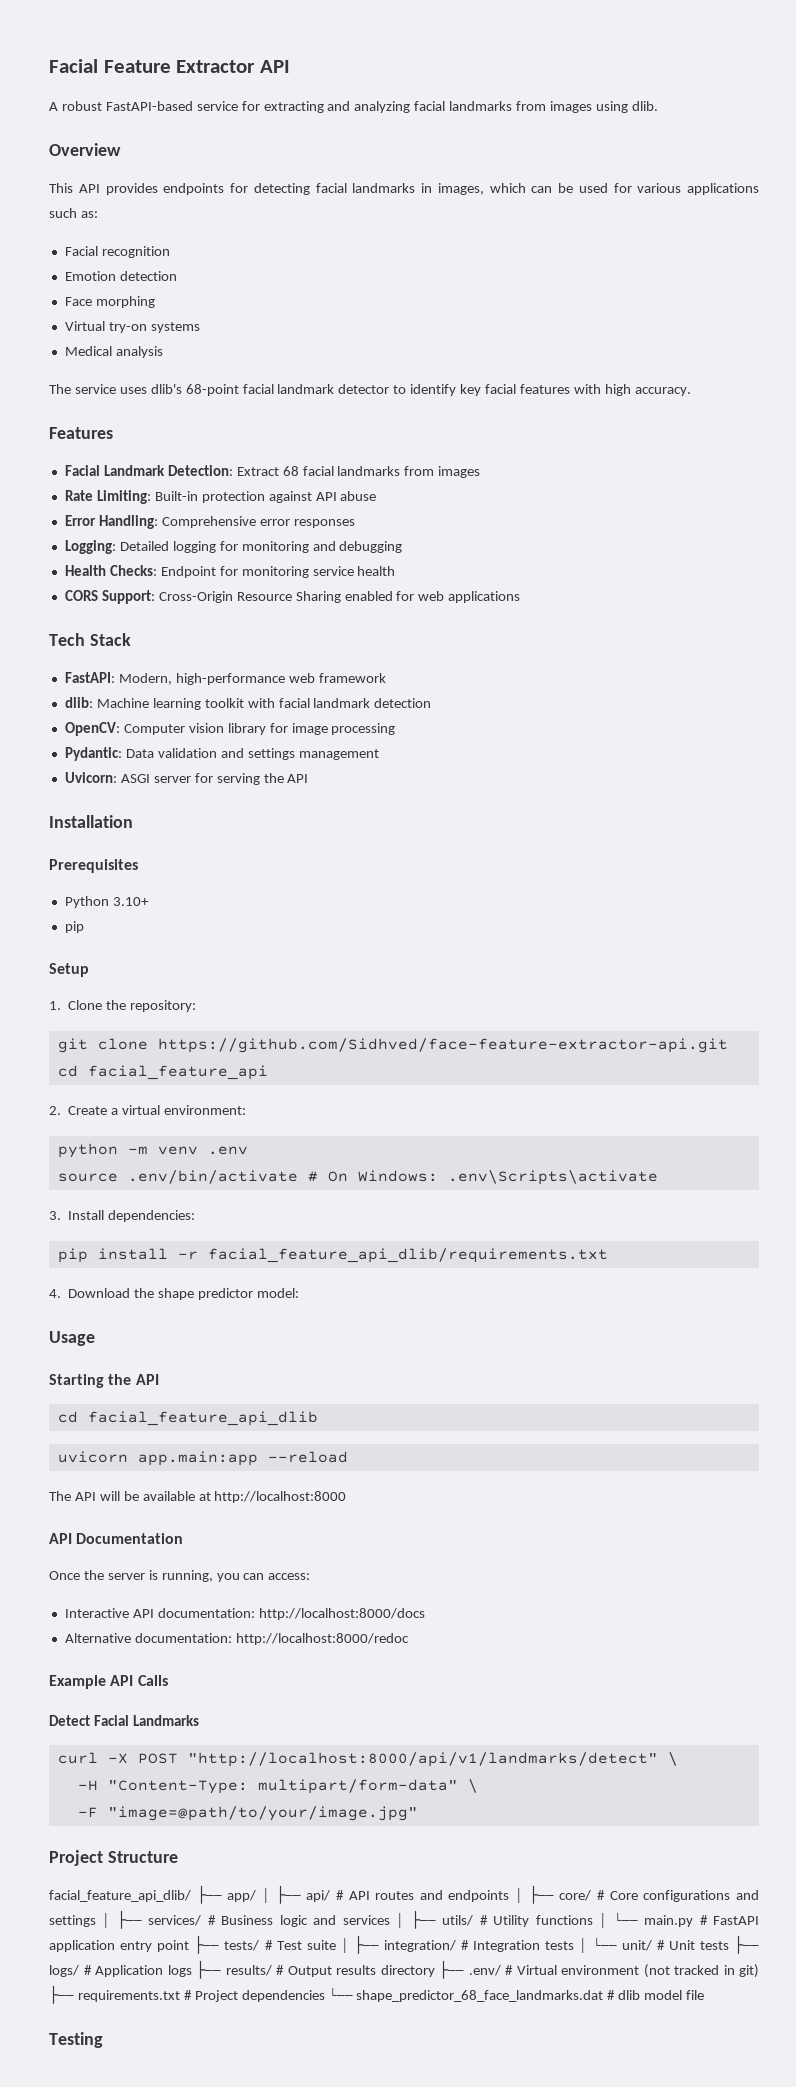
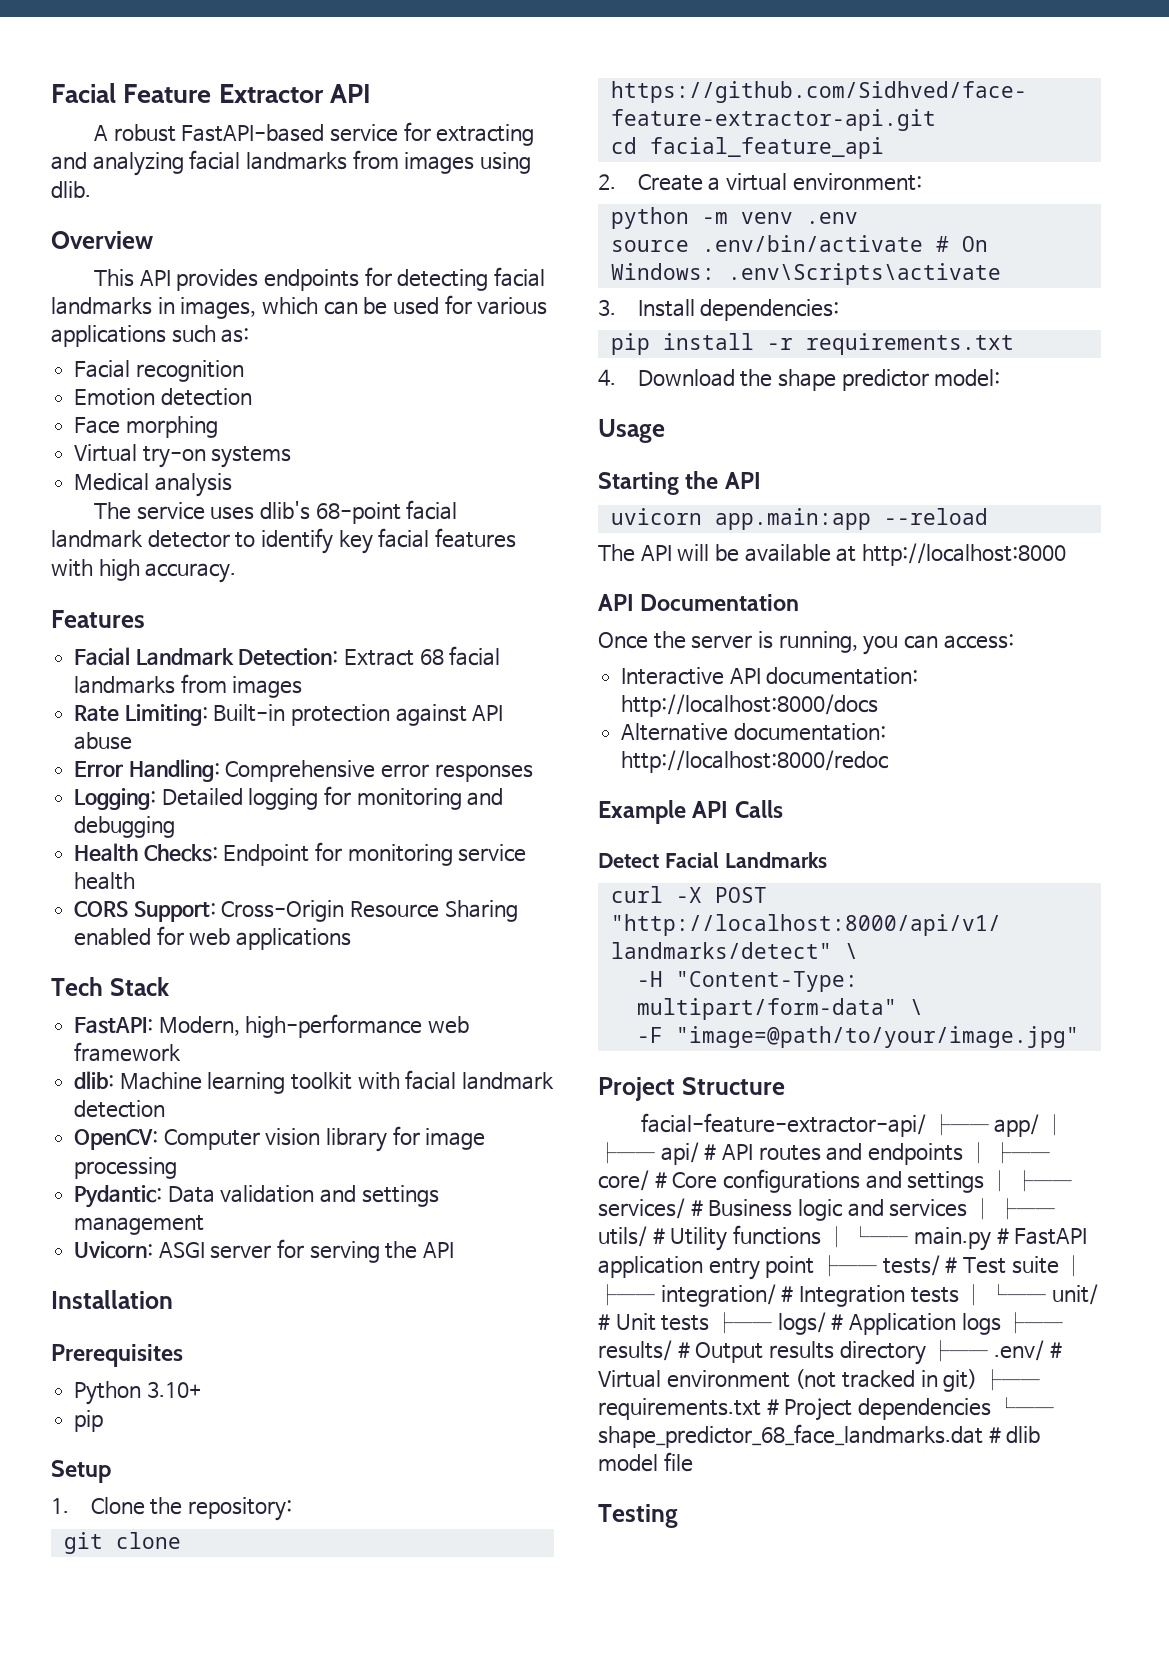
[207,1248,608,1263] facial_feature_api_dlib/requirements.txt -> [805,333,1014,355] requirements.txt
[57,1411,318,1426] // cd facial_feature_api_dlib -> (761, 480) none
[49,1890,191,1902] facial_feature_api_dlib/ -> [641,1113,927,1137] facial-feature-extractor-api/

